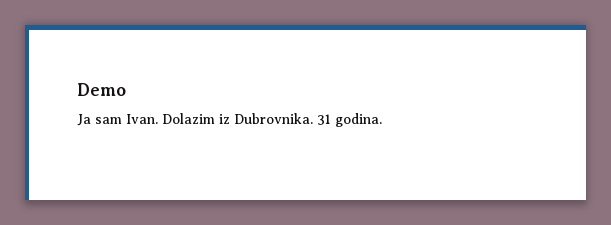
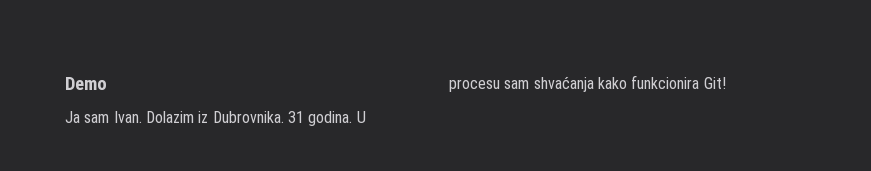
(382, 120) none -> [356,111,366,123] [449,75,726,92] U procesu sam shvaćanja kako funkcionira Git!

